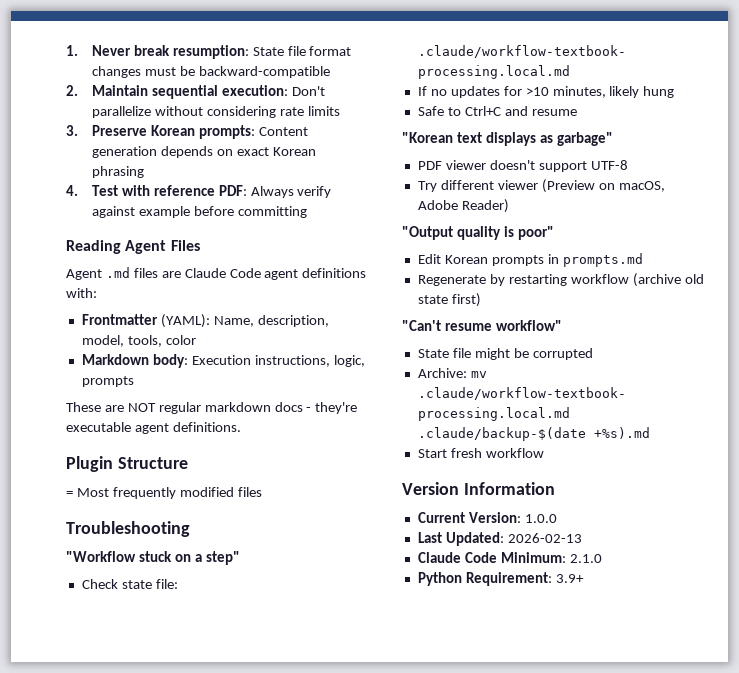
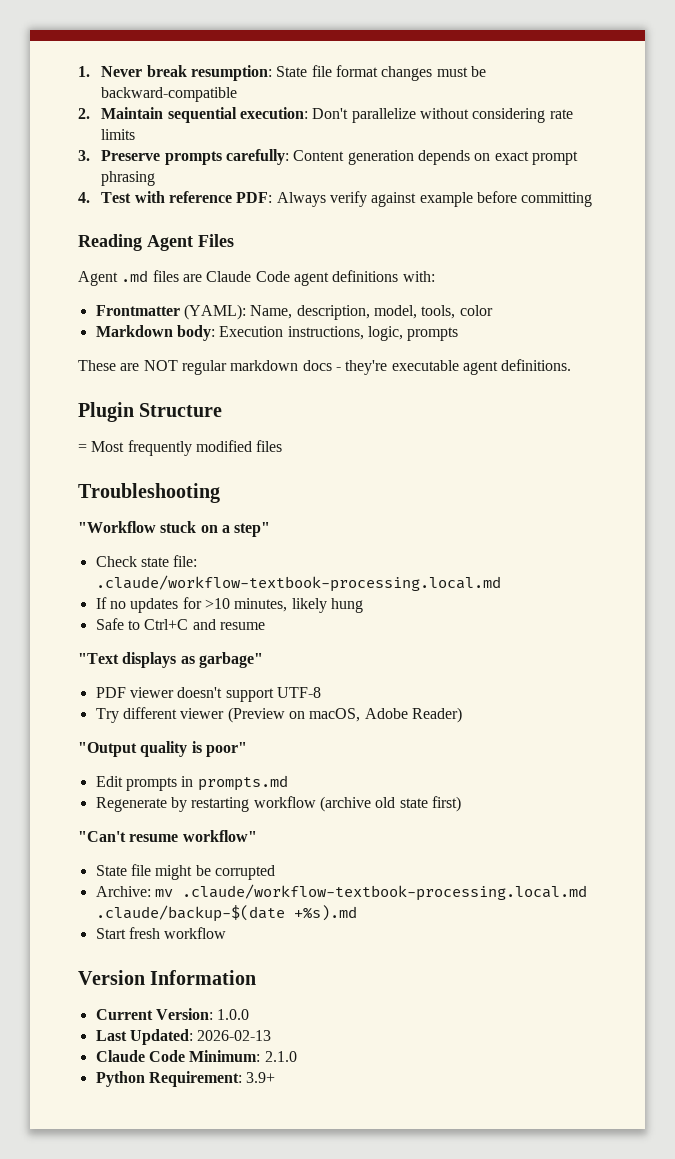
[150,125,255,139] Korean prompts: -> [164,149,289,165] prompts carefully:
[272,147,316,156] Korean -> [531,151,578,165] prompt
[402,132,482,143] "Korean text -> [78,653,119,664] "Text
[444,255,488,264] Korean -> (123, 781) none

